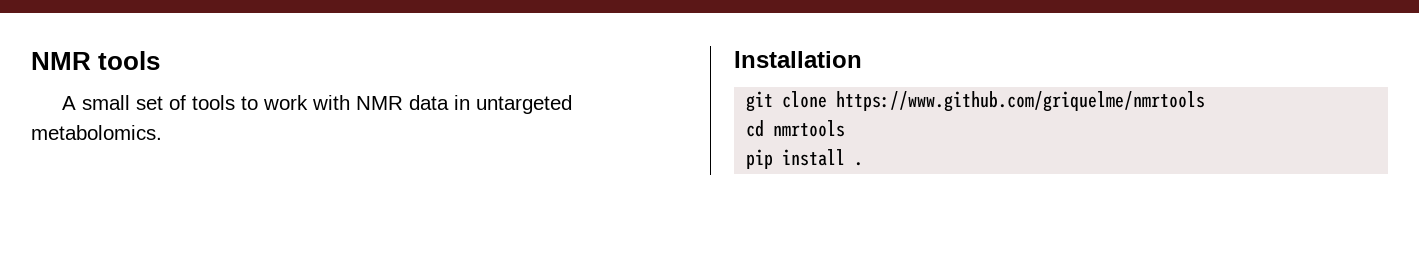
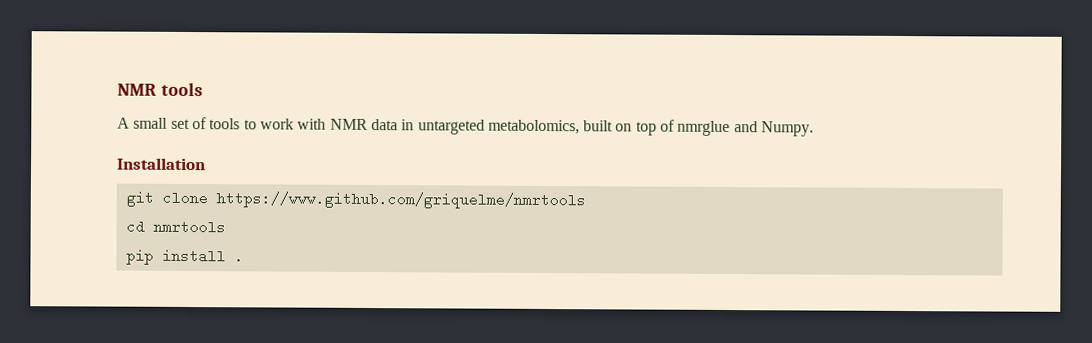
[31,125,162,140] metabolomics. -> [487,119,815,137] metabolomics, built on top of nmrglue and Numpy.

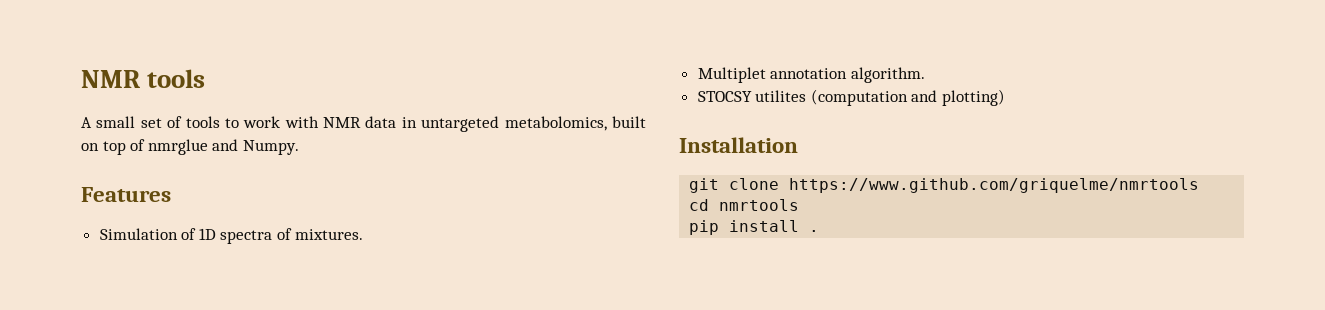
(815, 129) none -> [81,187,171,202] [99,228,363,244] [697,67,925,83] [697,89,1006,106] // Features // Simulation of 1D spectra of mixtures. // Multiplet annotation algorithm. // STOCSY utilites (computation and plotting)

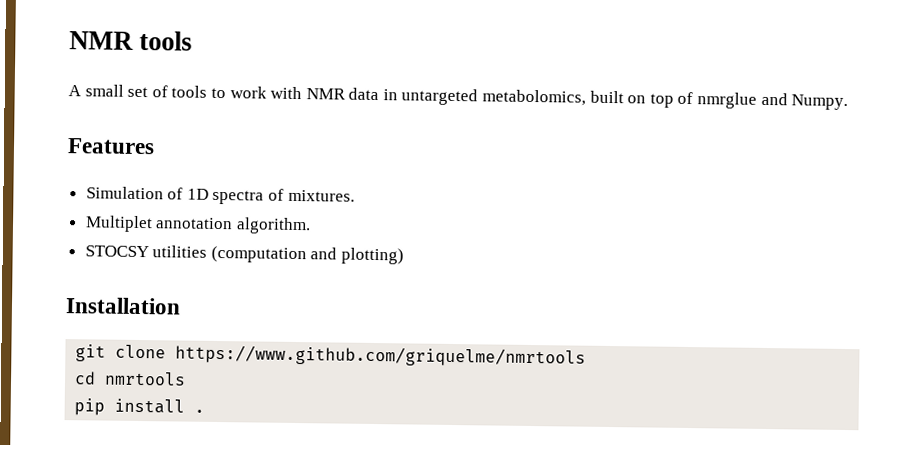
[755,90,807,102] utilites -> [152,245,208,258] utilities

